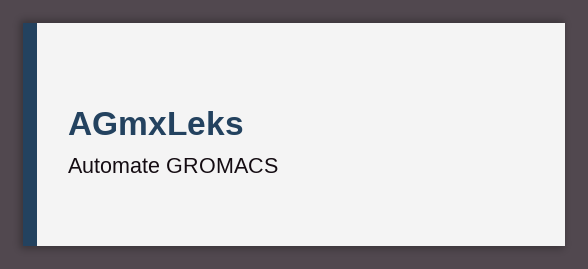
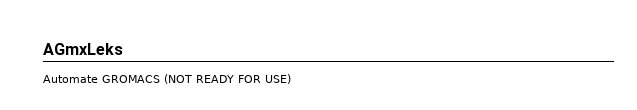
(278, 165) none -> [164,74,291,84] (NOT READY FOR USE)

